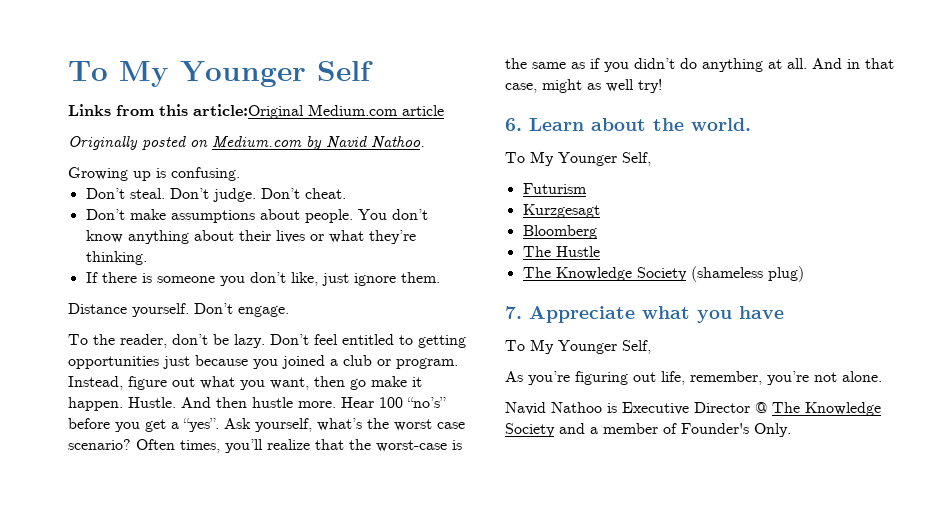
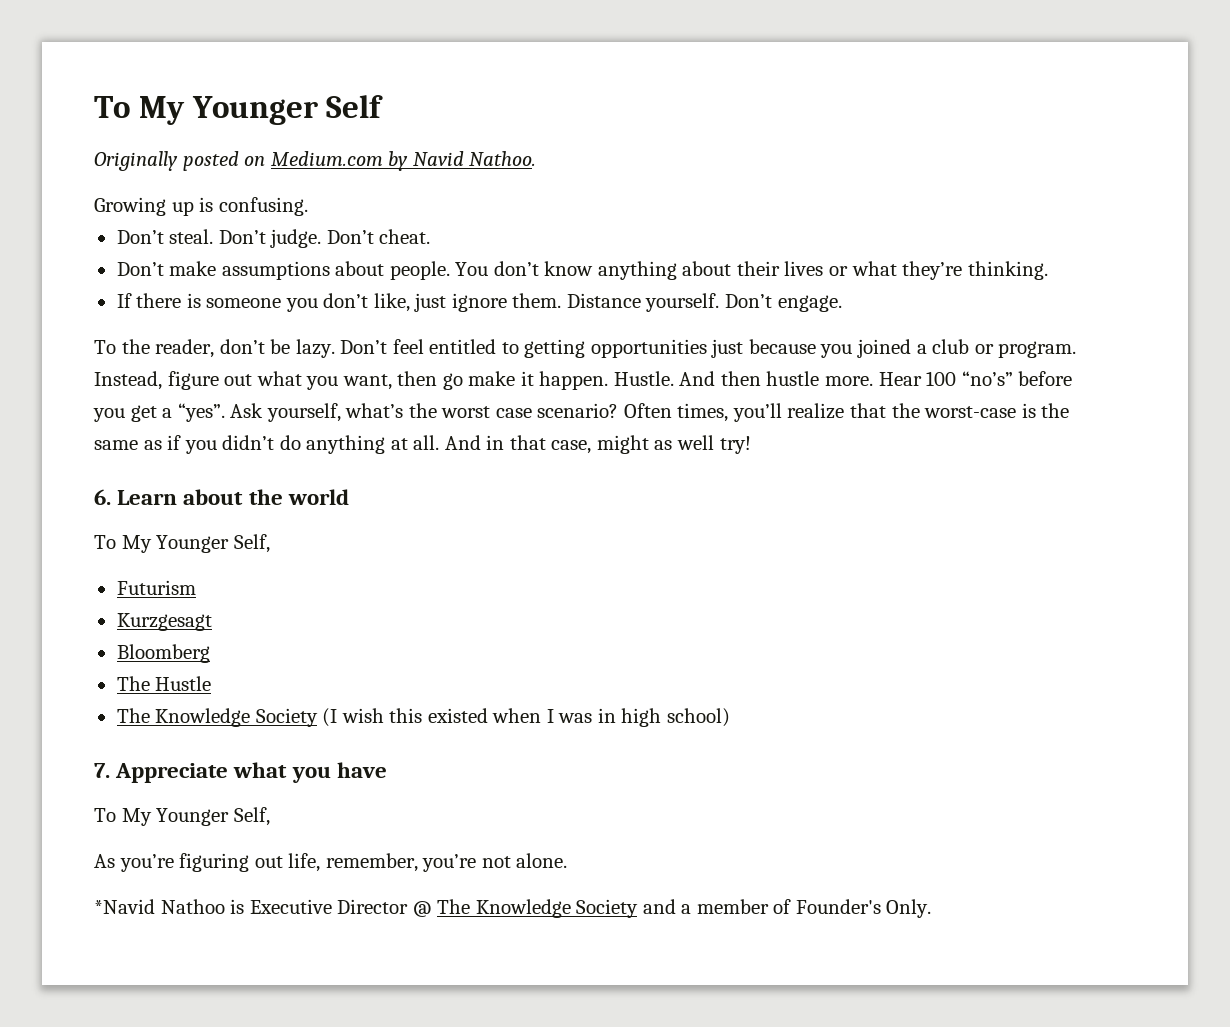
[68,104,444,119] // Links from this article:Original Medium.com article -> (384, 106) none
(440, 277) // -> (562, 300) none
[691,118,751,131] world. -> [287,489,349,505] world
[690,266,804,282] (shameless plug) -> [322,708,730,727] (I wish this existed when I was in high school)
[505,402,546,415] Navid -> [94,899,155,914] *Navid

